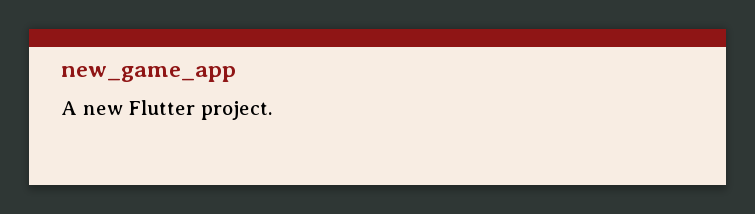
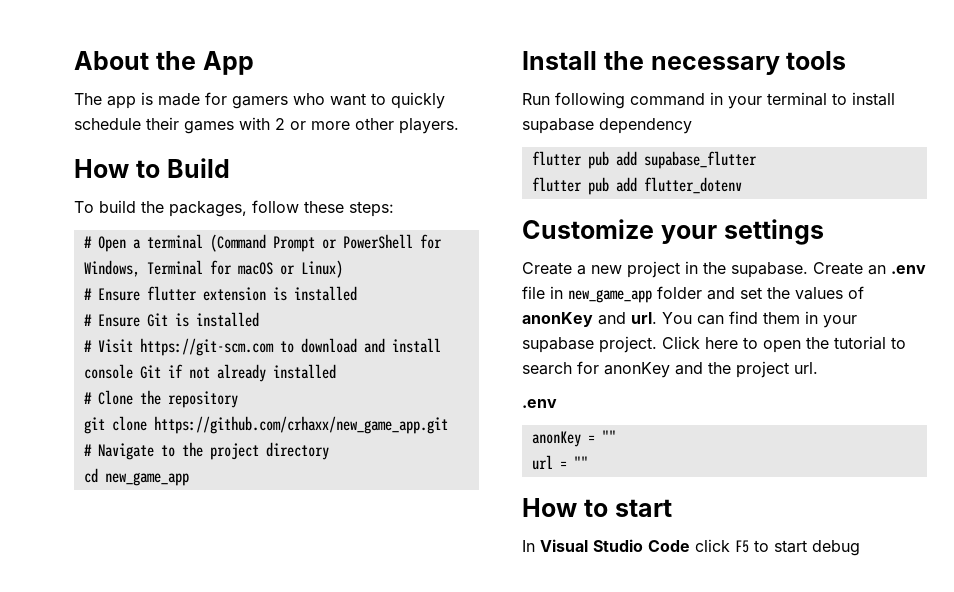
[61,66,236,82] [61,100,272,120] new_game_app // A new Flutter project. -> [74,51,254,75] [74,92,445,109] [74,117,459,134] [74,158,230,178] [74,200,394,217] [83,234,442,252] [83,260,343,278] [83,286,357,301] [83,312,259,327] [83,338,441,356] [83,364,336,382] [83,390,238,408] [83,416,448,434] [83,442,329,460] [83,468,189,486] [522,51,847,75] [522,92,895,109] [522,118,692,134] [531,151,757,169] [531,177,742,195] [522,219,824,245] [522,261,926,278] [522,286,864,303] [522,311,857,328] [522,336,906,353] [522,361,818,378] [522,399,557,408] [531,430,616,447] [531,455,588,470] [522,498,672,517] [522,539,860,556] About the App // The app is made for gamers who want to quickly schedule their games with 2 or more other players. // How to Build // To build the packages, follow these steps: // # Open a terminal (Command Prompt or PowerShell for Windows, Terminal for macOS or Linux) // # Ensure flutter extension is installed // # Ensure Git is installed // # Visit https://git-scm.com to download and install console Git if not already installed // # Clone the repository // git clone https://github.com/crhaxx/new_game_app.git // # Navigate to the project directory // cd new_game_app // Install the necessary tools // Run following command in your terminal to install supabase dependency // flutter pub add supabase_flutter // flutter pub add flutter_dotenv // Customize your settings // Create a new project in the supabase. Create an .env file in new_game_app folder and set the values of anonKey and url. You can find them in your supabase project. Click here to open the tutorial to search for anonKey and the project url. // .env // anonKey = "" // url = "" // How to start // In Visual Studio Code click F5 to start debug

